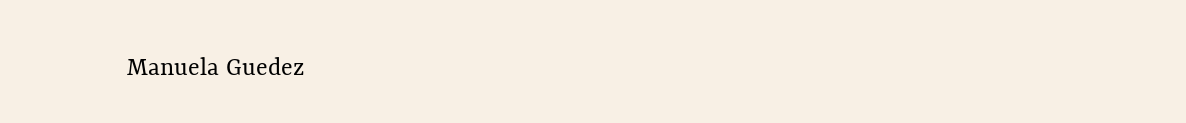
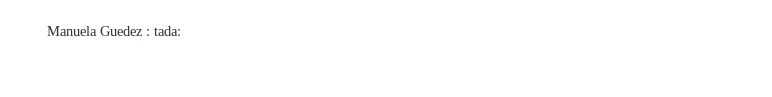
(305, 66) none -> [146,26,181,36] : tada:

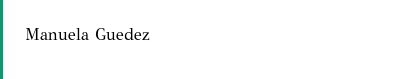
[146,26,181,36] : tada: -> (150, 34) none

